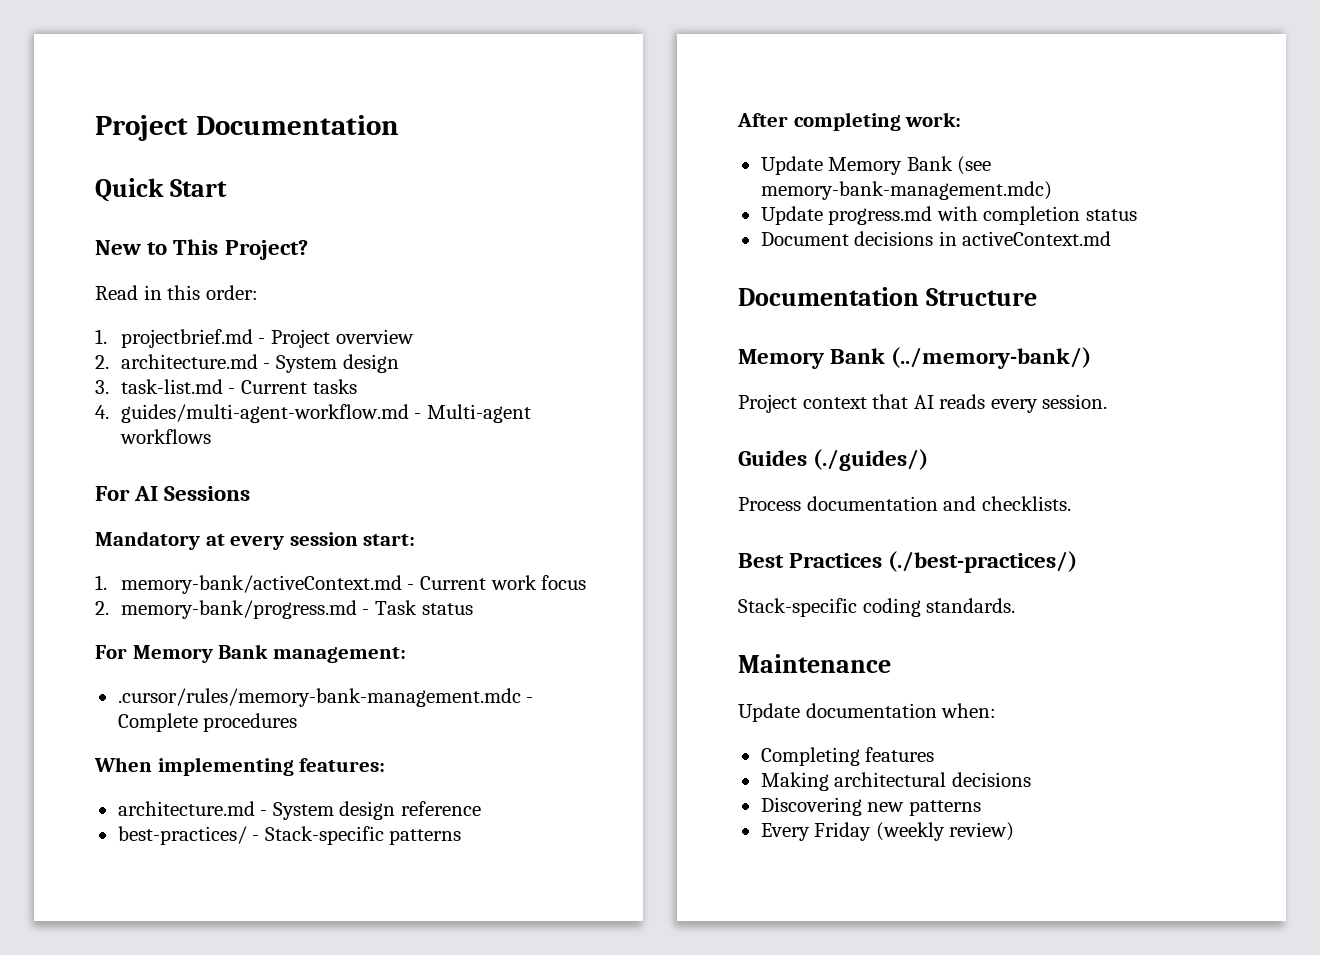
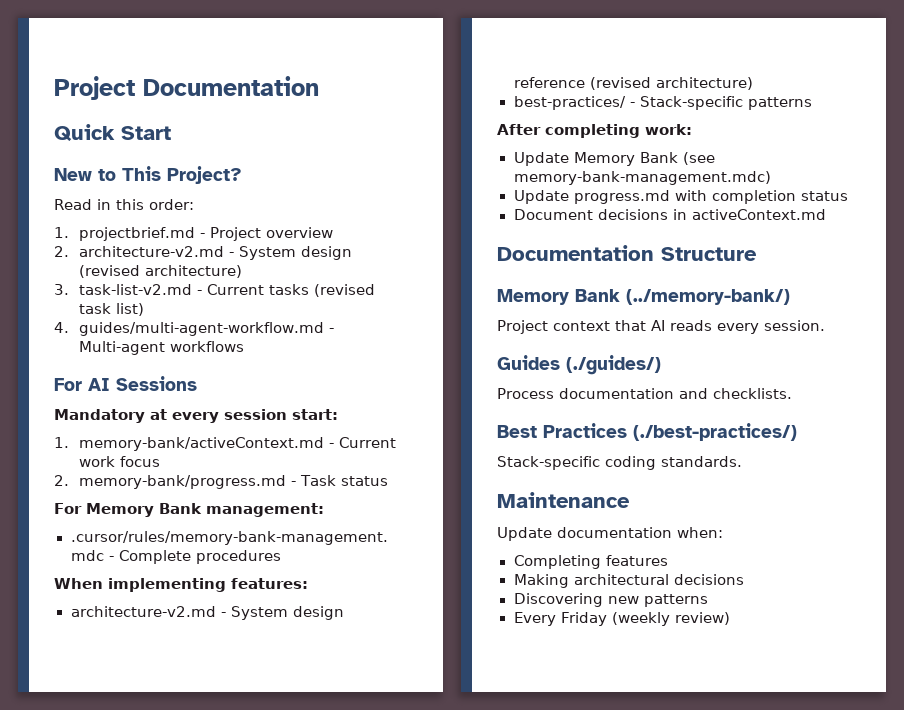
[120,354,399,373] architecture.md - System design -> [78,246,352,260] [78,265,242,278] architecture-v2.md - System design (revised architecture)
[120,379,223,394] task-list.md -> [78,284,192,295] task-list-v2.md
(357, 386) none -> [313,284,375,297] [78,303,144,316] (revised task list)
[117,801,255,816] architecture.md -> [70,606,216,617] architecture-v2.md
(481, 808) none -> [589,77,753,90] (revised architecture)

